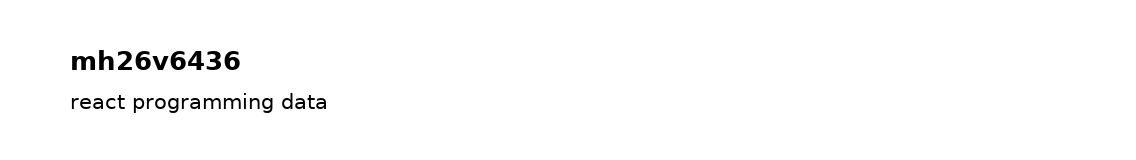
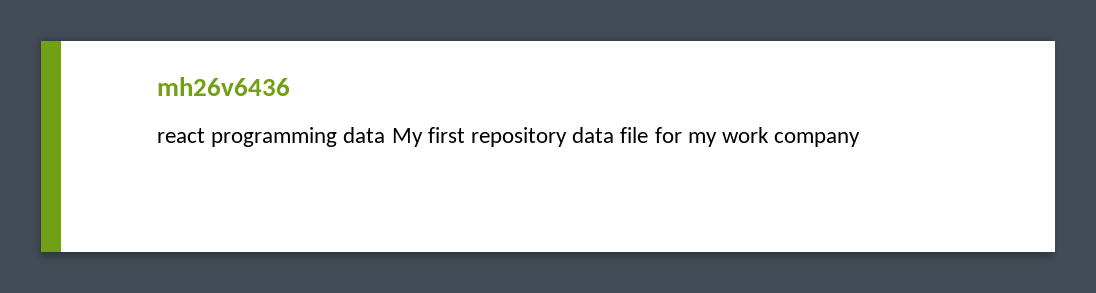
(328, 101) none -> [391,127,861,147] My first repository data file for my work company

